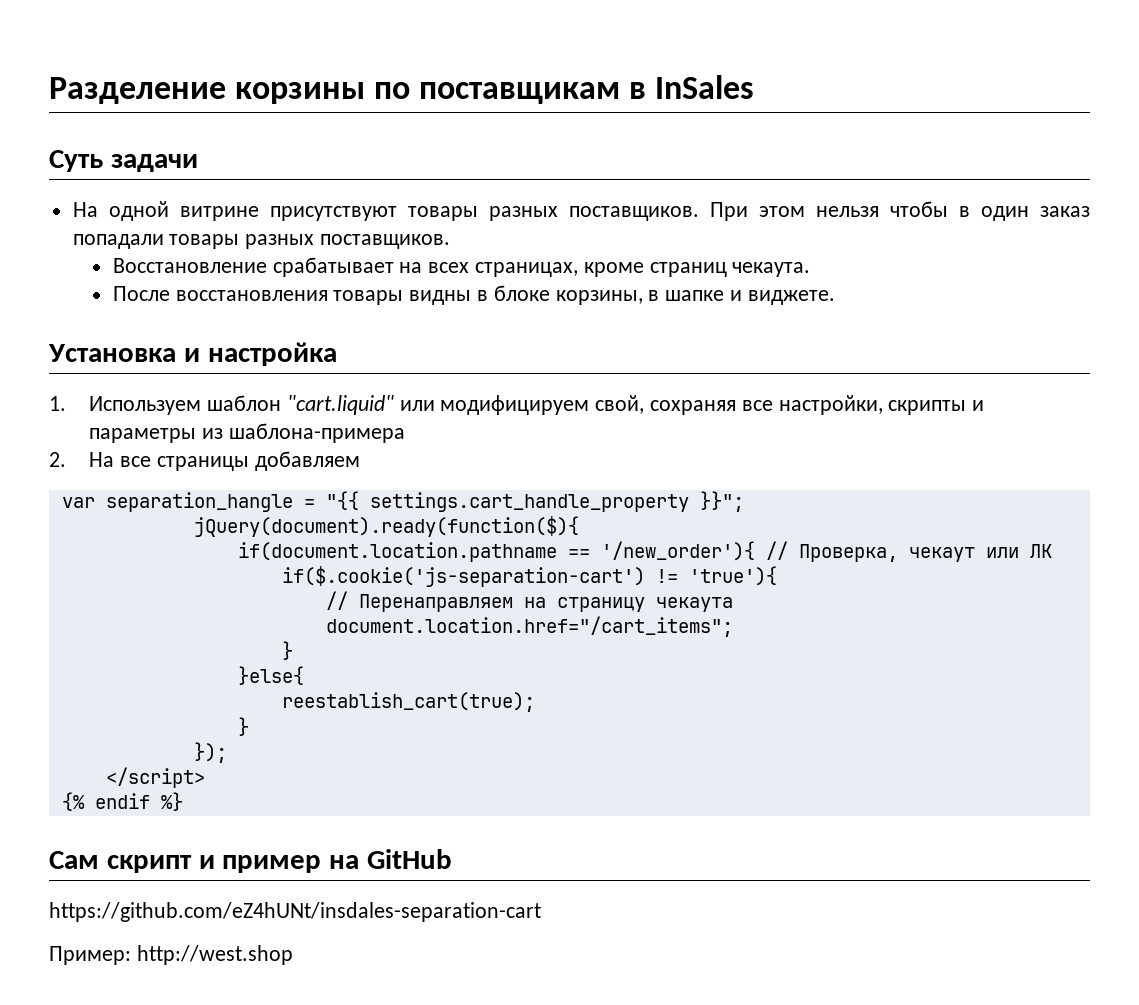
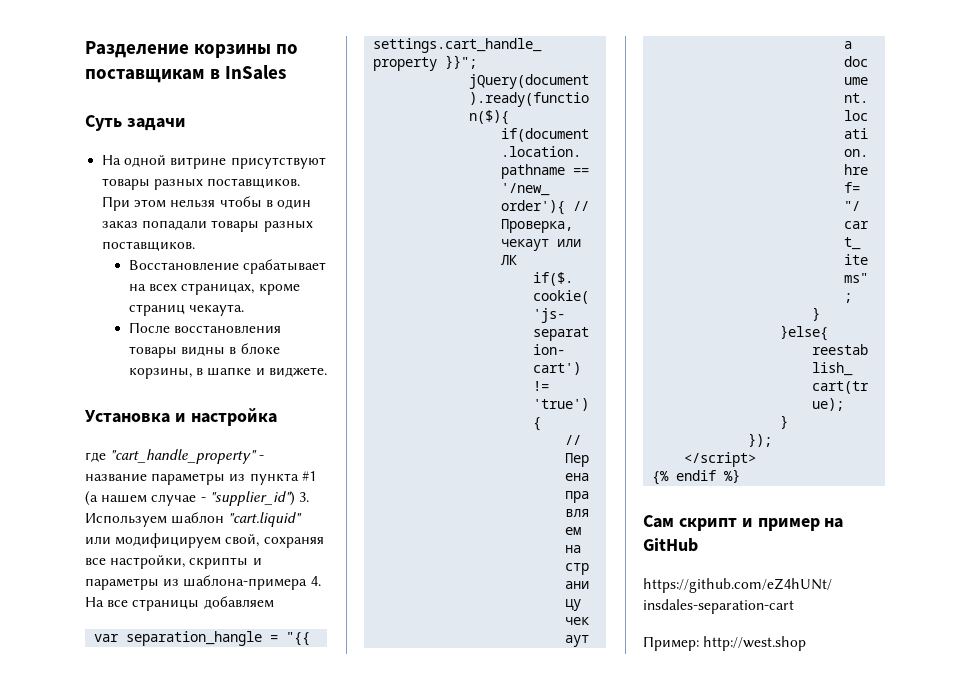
[49,396,66,411] 1. -> [85,449,265,464] [85,471,316,485] [85,491,309,506] где "cart_handle_property" - название параметры из пункта #1 (а нашем случае - "supplier_id") 3.
[49,452,66,467] // 2. -> [310,576,321,586] 4.

